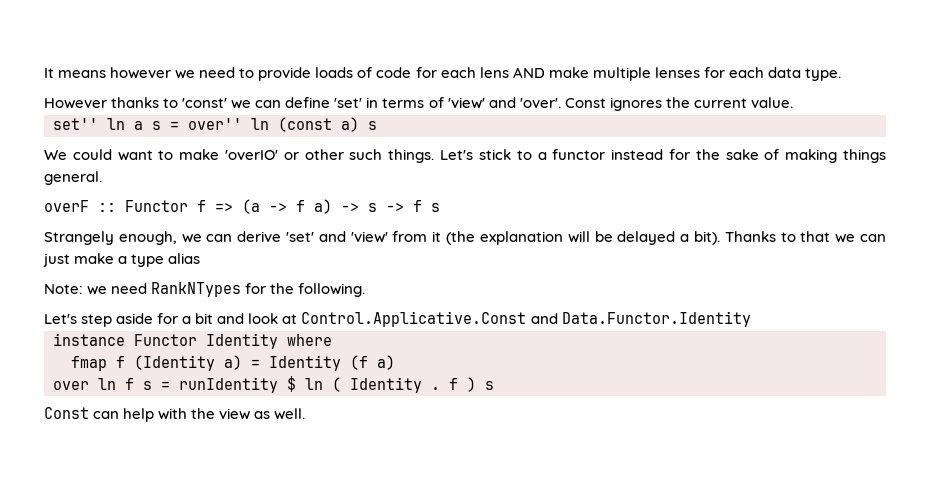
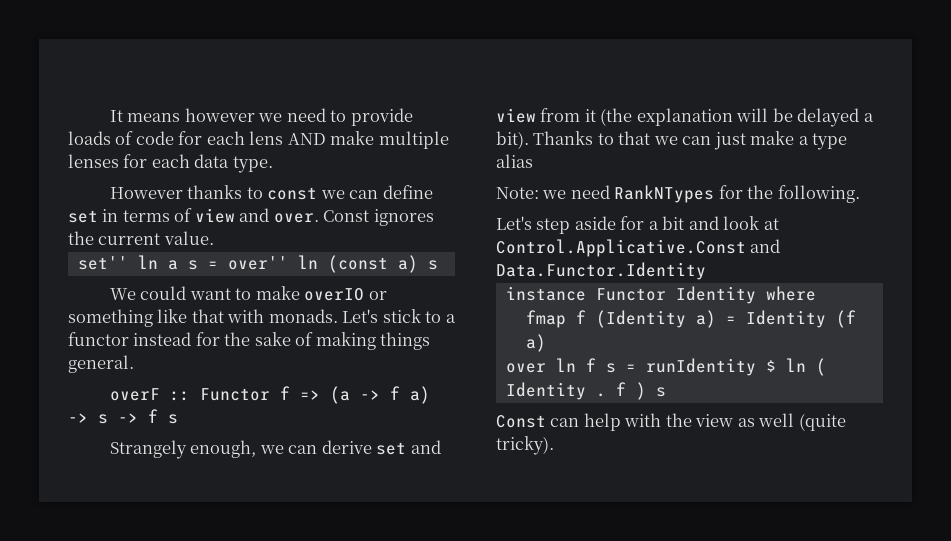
[182,98,228,108] 'const' -> [267,187,318,200] const
[334,98,363,108] 'set' -> [68,210,98,223] set
[447,97,561,109] 'view' and 'over'. -> [194,208,319,223] view and over.
[225,149,435,163] 'overIO' or other such things. -> [304,288,387,301] [68,309,338,327] overIO or something like that with monads.
[286,231,388,243] 'set' and 'view' -> [376,440,441,455] [496,108,536,123] set and view
[274,408,306,420] well. -> [758,413,846,431] [496,436,554,455] well (quite tricky).

